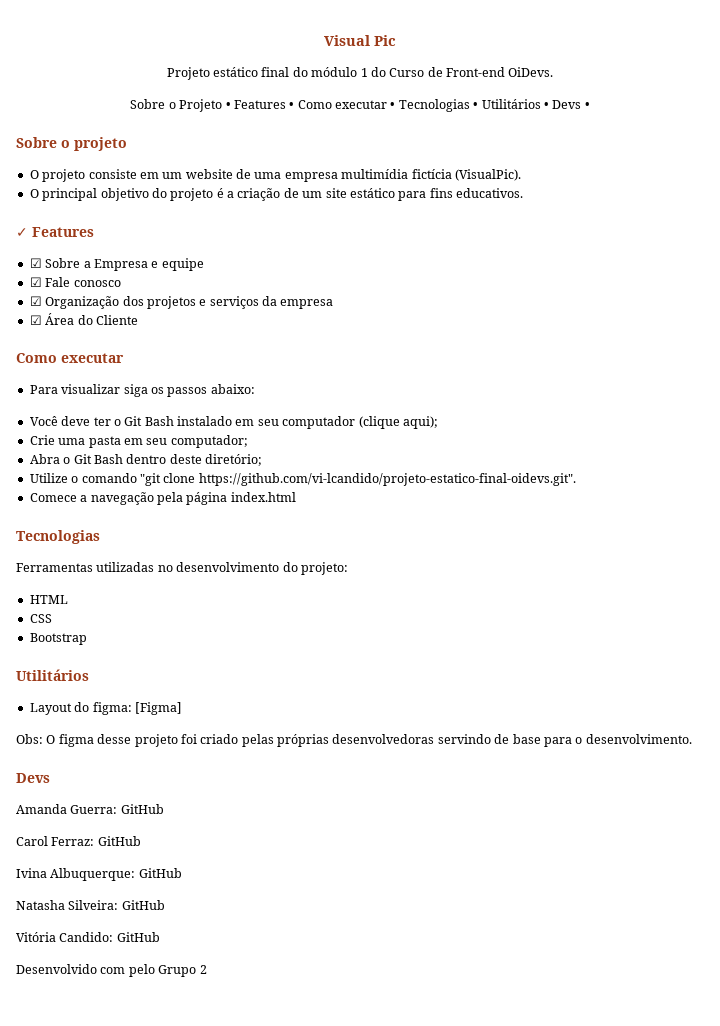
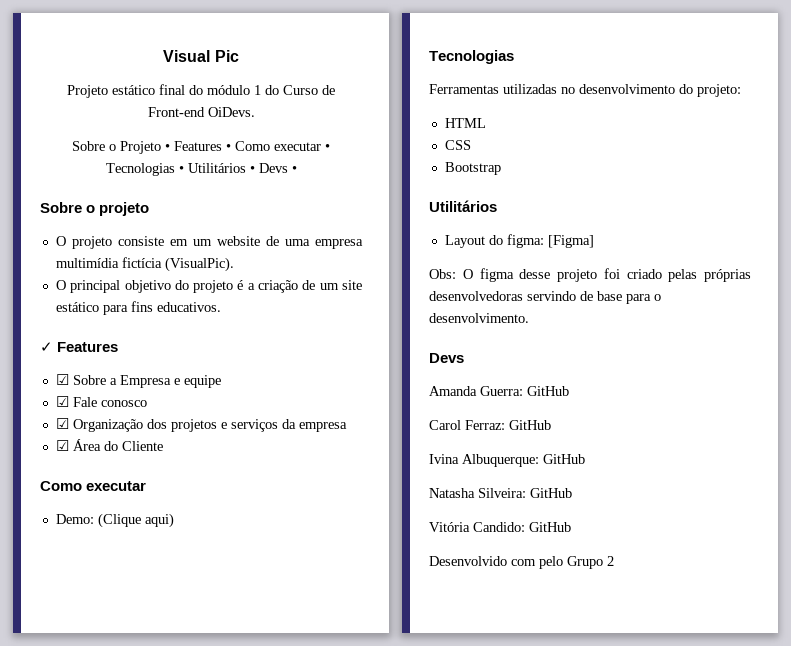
[29,384,255,397] [29,416,438,429] [29,435,248,448] [29,454,262,466] [29,473,576,486] [29,492,296,505] Para visualizar siga os passos abaixo: // Você deve ter o Git Bash instalado em seu computador (clique aqui); // Crie uma pasta em seu computador; // Abra o Git Bash dentro deste diretório; // Utilize o comando "git clone https://github.com/vi-lcandido/projeto-estatico-final-oidevs.git". // Comece a navegação pela página index.html -> [55,513,174,528] Demo: (Clique aqui)

